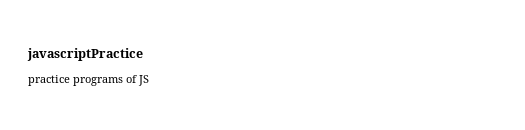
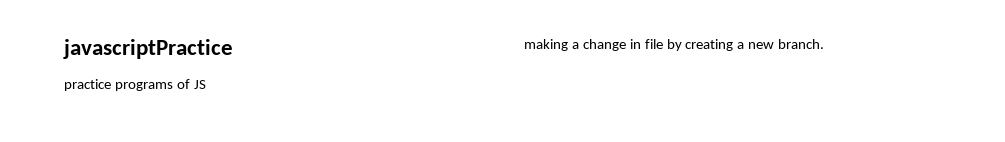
(149, 80) none -> [524,39,825,51] // making a change in file by creating a new branch.

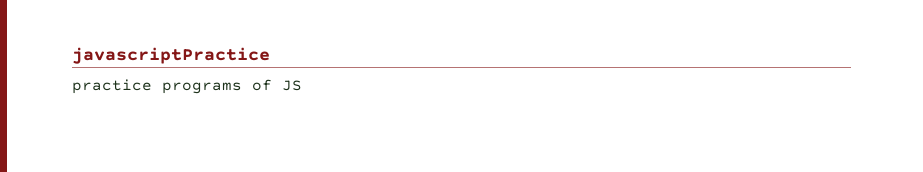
[524,39,825,51] // making a change in file by creating a new branch. -> (302, 85) none

